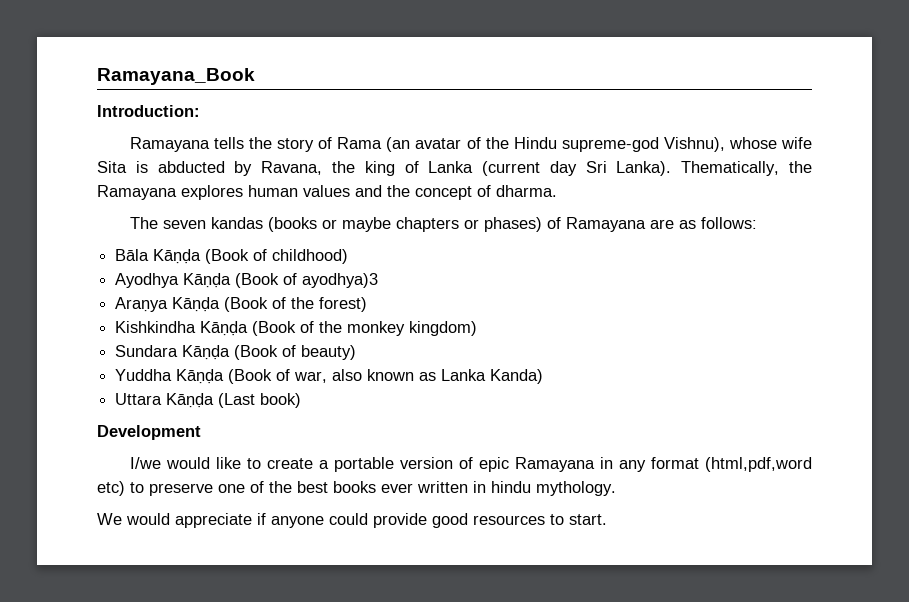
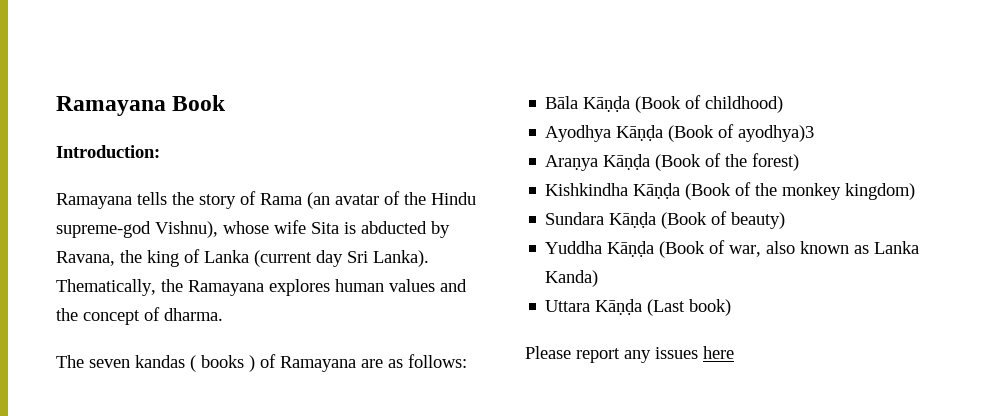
[97,68,255,85] Ramayana_Book -> [56,95,227,116] Ramayana Book
[267,217,542,232] (books or maybe chapters or phases) -> [190,355,255,372] ( books )
[97,425,201,440] [129,457,812,472] [97,481,616,496] [97,513,607,528] Development // I/we would like to create a portable version of epic Ramayana in any format (html,pdf,word etc) to preserve one of the best books ever written in hindu mythology. // We would appreciate if anyone could provide good resources to start. -> [525,346,734,363] Please report any issues here

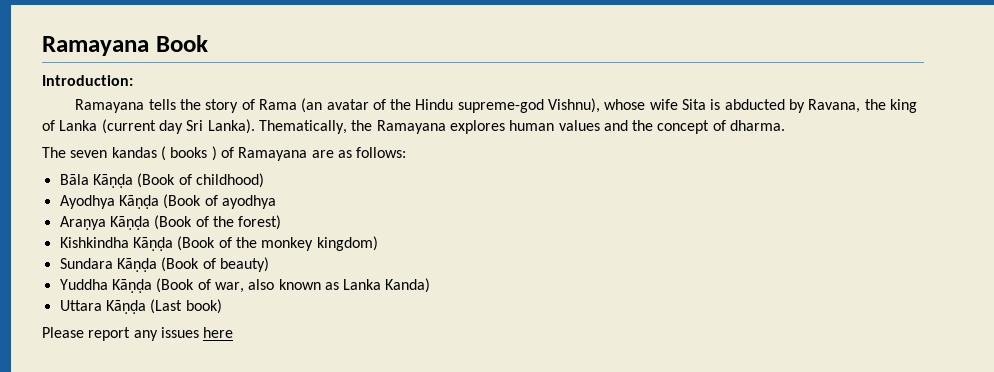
[738,125,815,142] ayodhya)3 -> [221,195,276,209] ayodhya

